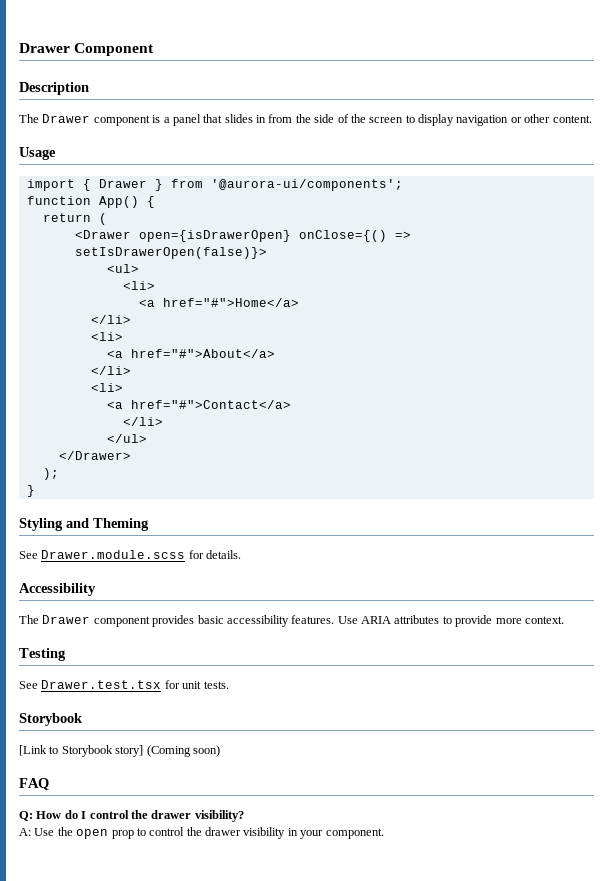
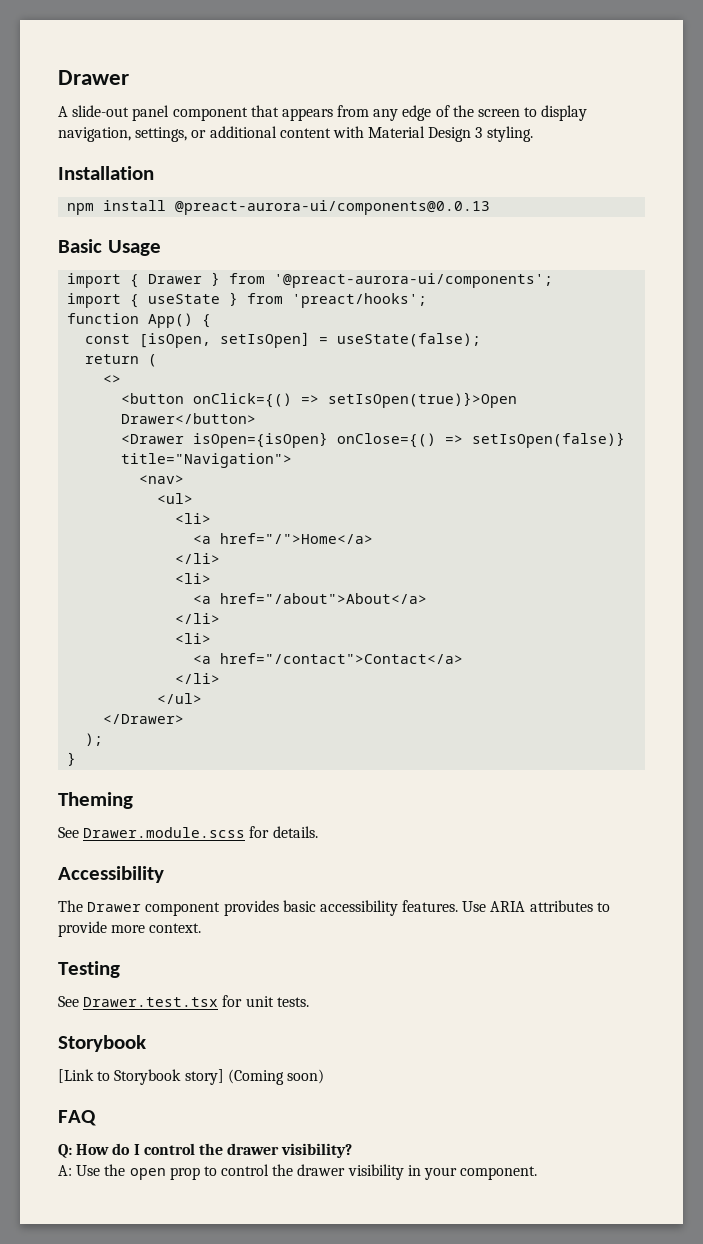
[19,43,155,56] [19,82,89,95] [19,114,335,126] Drawer Component // Description // The Drawer component is a panel that slides in from the side -> [58,70,129,85] [58,105,432,121] Drawer // A slide-out panel component that appears from any edge
[456,114,592,126] navigation or other content. // -> [58,126,533,142] [58,166,154,180] [67,200,491,215] [58,239,102,253] navigation, settings, or additional content with Material Design 3 styling. // Installation // npm install @preact-aurora-ui/components@0.0.13 // Basic
[210,179,403,191] [26,196,155,208] [42,213,107,225] '@aurora-ui/components'; // function App() { // return ( -> [274,273,554,288] [67,292,428,308] [67,313,212,328] [85,332,482,348] [85,354,158,367] [103,375,122,384] [121,392,518,408] [121,413,257,424] '@preact-aurora-ui/components'; // import { useState } from 'preact/hooks'; // function App() { // const [isOpen, setIsOpen] = useState(false); // return ( // <> // <button onClick={() => setIsOpen(true)}>Open Drawer</button>
[138,230,291,242] open={isDrawerOpen} -> [193,432,329,448] isOpen={isOpen}
[74,247,267,259] setIsDrawerOpen(false)}> -> [472,432,626,448] [121,453,293,468] [139,475,185,484] setIsOpen(false)} title="Navigation"> // <nav>
[162,298,299,307] [90,315,131,324] [90,332,123,341] [106,349,275,358] [90,366,131,375] [90,383,123,392] [106,400,291,409] href="#">Home</a> // </li> // <li> // <a href="#">About</a> // </li> // <li> // <a href="#">Contact</a> -> [220,533,374,544] [175,553,221,564] [175,573,212,584] [193,593,428,604] [175,613,221,624] [175,633,212,644] [193,653,464,664] href="/">Home</a> // </li> // <li> // <a href="/about">About</a> // </li> // <li> // <a href="/contact">Contact</a>
[19,518,89,531] Styling and -> (77, 759) none

